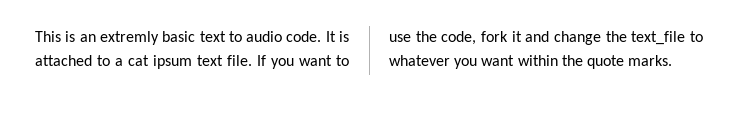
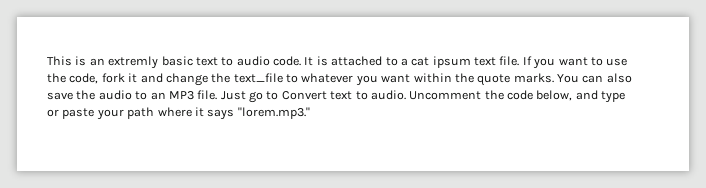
(673, 60) none -> [557,73,632,83] [47,90,626,103] [47,107,310,120] You can also save the audio to an MP3 file. Just go to Convert text to audio. Uncomment the code below, and type or paste your path where it says "lorem.mp3."

